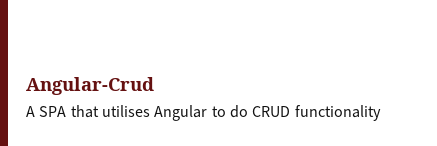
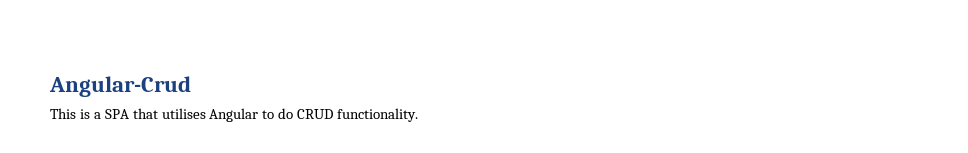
[26,106,35,117] A -> [50,108,101,119] This is a
[294,105,381,121] functionality -> [337,108,419,122] functionality.

